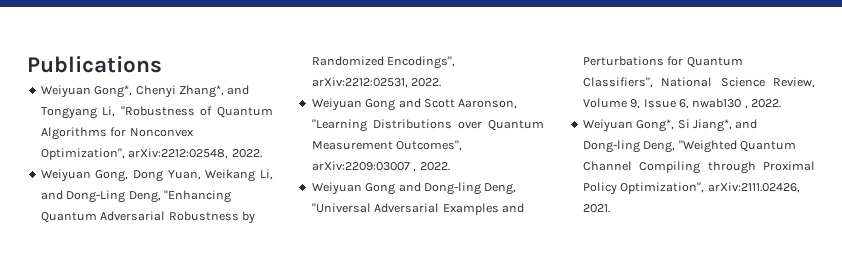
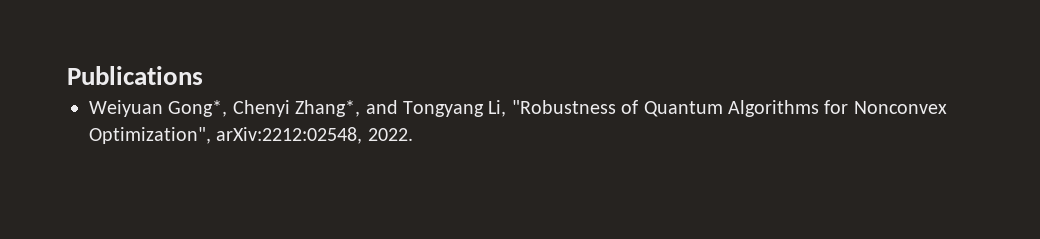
[40,169,273,182] [40,190,231,203] [40,211,255,224] [311,56,456,69] [311,77,442,88] [311,98,518,111] [311,119,544,132] [311,140,463,151] [311,161,450,172] [311,182,517,195] [311,203,524,215] [582,56,743,68] [582,77,815,88] [582,98,781,109] [582,119,758,132] [582,140,796,153] [582,161,815,174] [582,182,800,195] [582,204,610,213] // Weiyuan Gong, Dong Yuan, Weikang Li, and Dong-Ling Deng, "Enhancing Quantum Adversarial Robustness by Randomized Encodings", arXiv:2212:02531, 2022. // Weiyuan Gong and Scott Aaronson, "Learning Distributions over Quantum Measurement Outcomes", arXiv:2209:03007 , 2022. // Weiyuan Gong and Dong-ling Deng, "Universal Adversarial Examples and Perturbations for Quantum Classifiers", National Science Review, Volume 9, Issue 6, nwab130 , 2022. // Weiyuan Gong*, Si Jiang*, and Dong-ling Deng, "Weighted Quantum Channel Compiling through Proximal Policy Optimization", arXiv:2111.02426, 2021. -> (413, 134) none

